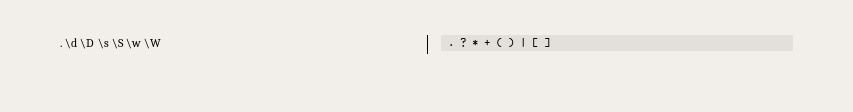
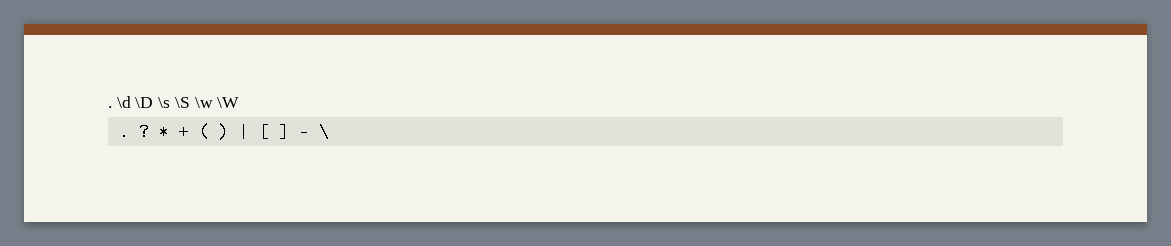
(551, 42) none -> [298,123,329,141] - \

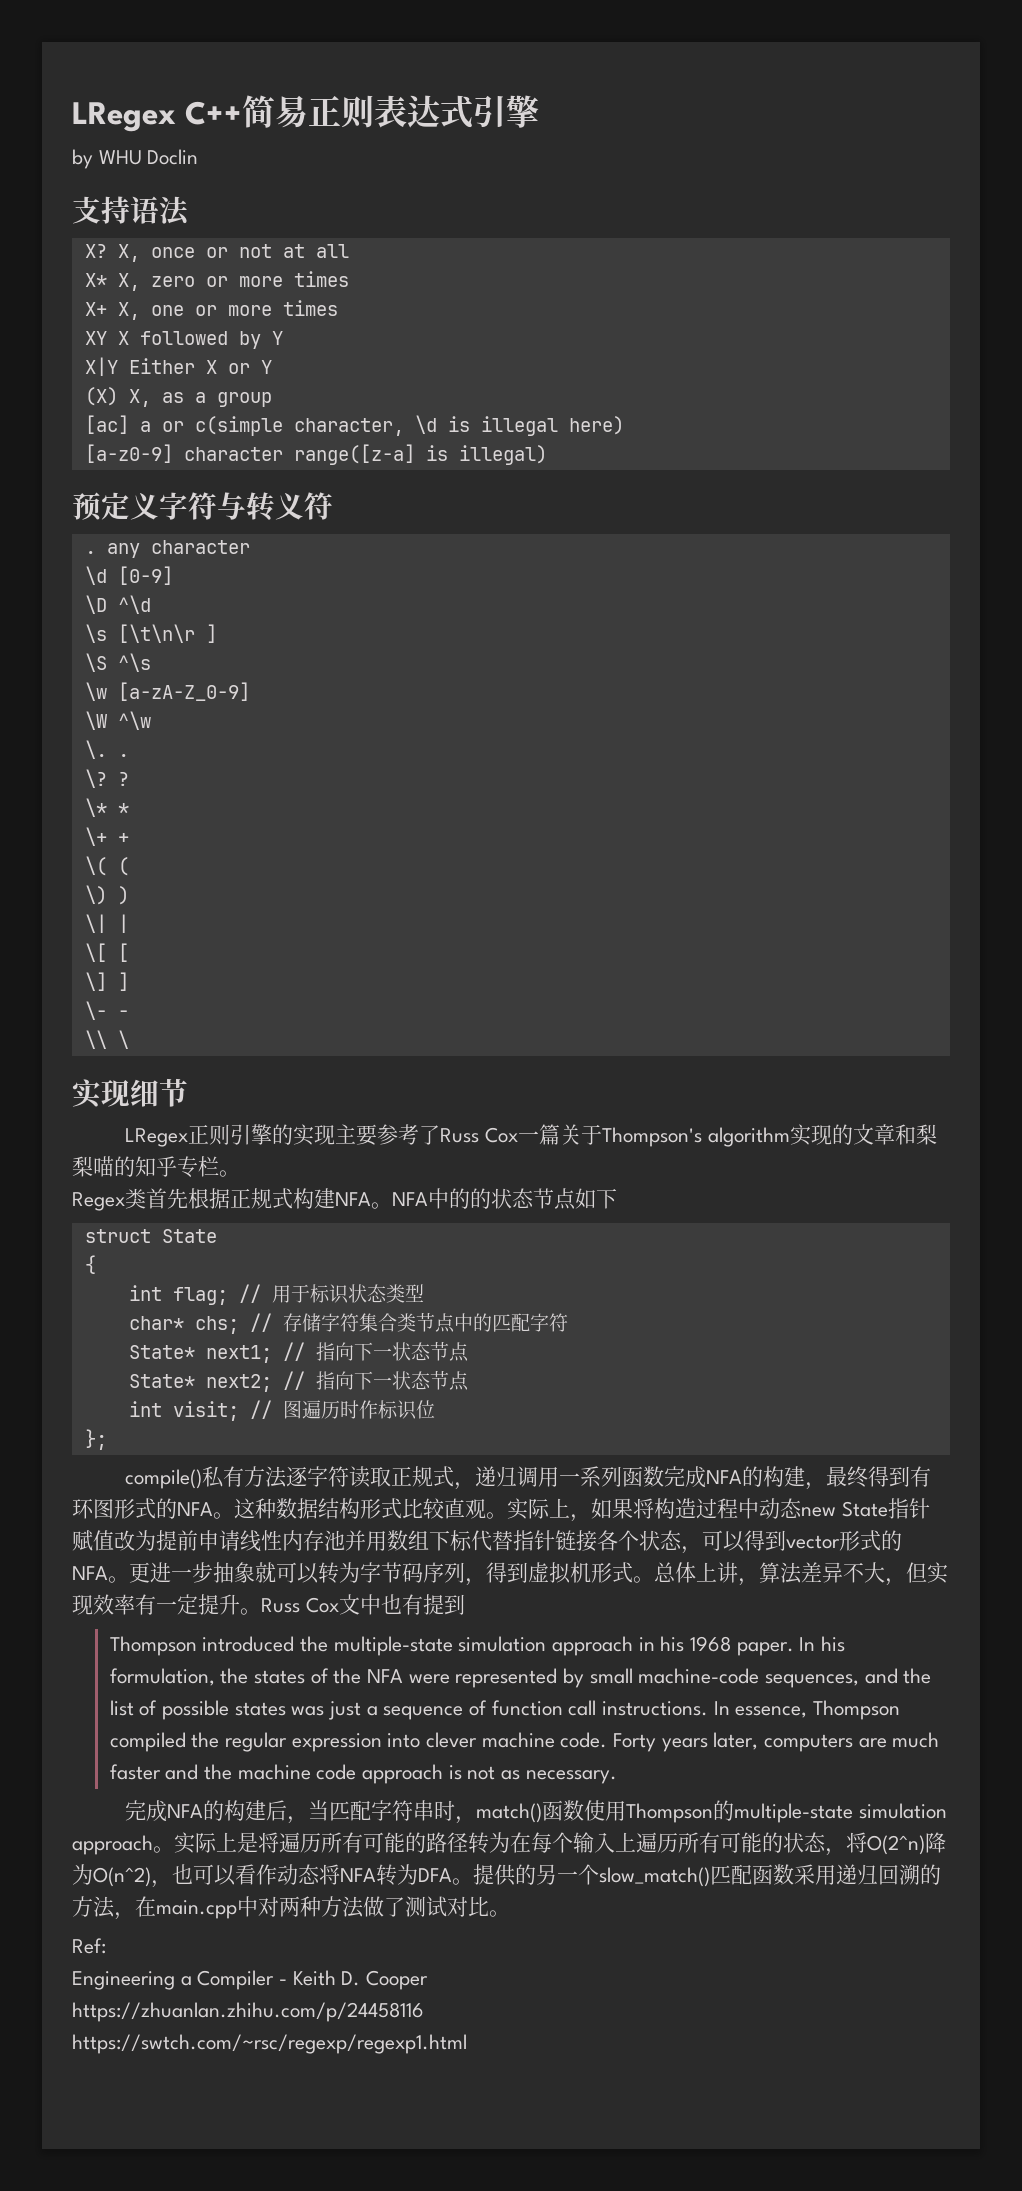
[108,96,240,108] [118,123,129,141] . \d \D \s \S \w \W // . -> [72,95,539,132] [72,149,199,169] [72,196,190,226] [84,244,349,262] [84,271,349,291] [84,300,338,320] [84,331,283,349] [84,357,272,376] [84,387,272,407] [84,415,624,436] [84,444,547,465] [72,492,333,521] [84,540,250,558] [84,566,173,585] [84,595,151,614] [84,624,217,643] [84,653,151,672] [84,682,250,701] [84,711,151,730] [84,740,129,759] [84,769,107,788] LRegex C++简易正则表达式引擎 // by WHU Doclin // 支持语法 // X? X, once or not at all // X* X, zero or more times // X+ X, one or more times // XY X followed by Y // X|Y Either X or Y // (X) X, as a group // [ac] a or c(simple character, \d is illegal here) // [a-z0-9] character range([z-a] is illegal) // 预定义字符与转义符 // . any character // \d [0-9] // \D ^\d // \s [\t\n\r ] // \S ^\s // \w [a-zA-Z_0-9] // \W ^\w // \. . // \?
(149, 132) none -> [84,798,107,817] // \*
(169, 132) none -> [84,827,107,846] // \+
(189, 132) none -> [84,856,107,876] // \(
(209, 132) none -> [84,885,107,905] // \)
(229, 132) none -> [84,914,107,933] // \|
(249, 132) none -> [84,943,107,962] // \[
[278,123,309,141] ] - -> [84,972,129,991] [84,1001,129,1020] [84,1030,107,1049] // \] ] // \- - // \\
(329, 132) none -> [72,1078,188,1109] [125,1124,937,1147] [72,1156,240,1178] [72,1188,617,1211] [84,1229,217,1243] [84,1255,96,1274] [128,1284,424,1305] [128,1312,568,1334] [128,1341,469,1363] [128,1370,469,1392] [128,1400,435,1421] [84,1429,107,1450] [125,1466,932,1490] [72,1498,930,1522] [72,1530,902,1554] [72,1562,948,1586] [72,1594,465,1615] [109,1636,846,1656] [109,1668,932,1688] [109,1700,901,1720] [109,1732,940,1752] [109,1764,617,1784] [125,1800,947,1824] [72,1832,946,1856] [72,1864,941,1888] [72,1896,510,1920] [72,1938,106,1954] [72,1970,429,1990] [72,2002,424,2022] [72,2034,467,2054] // 实现细节 // LRegex正则引擎的实现主要参考了Russ Cox一篇关于Thompson's algorithm实现的文章和梨梨喵的知乎专栏。 // Regex类首先根据正规式构建NFA。NFA中的的状态节点如下 // struct State // { // int flag; // 用于标识状态类型 // char* chs; // 存储字符集合类节点中的匹配字符 // State* next1; // 指向下一状态节点 // State* next2; // 指向下一状态节点 // int visit; // 图遍历时作标识位 // }; // compile()私有方法逐字符读取正规式，递归调用一系列函数完成NFA的构建，最终得到有环图形式的NFA。这种数据结构形式比较直观。实际上，如果将构造过程中动态new State指针赋值改为提前申请线性内存池并用数组下标代替指针链接各个状态，可以得到vector形式的NFA。更进一步抽象就可以转为字节码序列，得到虚拟机形式。总体上讲，算法差异不大，但实现效率有一定提升。Russ Cox文中也有提到 // Thompson introduced the multiple-state simulation approach in his 1968 paper. In his formulation, the states of the NFA were represented by small machine-code sequences, and the list of possible states was just a sequence of function call instructions. In essence, Thompson compiled the regular expression into clever machine code. Forty years later, computers are much faster and the machine code approach is not as necessary. // 完成NFA的构建后，当匹配字符串时，match()函数使用Thompson的multiple-state simulation approach。实际上是将遍历所有可能的路径转为在每个输入上遍历所有可能的状态，将O(2^n)降为O(n^2)，也可以看作动态将NFA转为DFA。提供的另一个slow_match()匹配函数采用递归回溯的方法，在main.cpp中对两种方法做了测试对比。 // Ref: // Engineering a Compiler - Keith D. Cooper // https://zhuanlan.zhihu.com/p/24458116 // https://swtch.com/~rsc/regexp/regexp1.html

